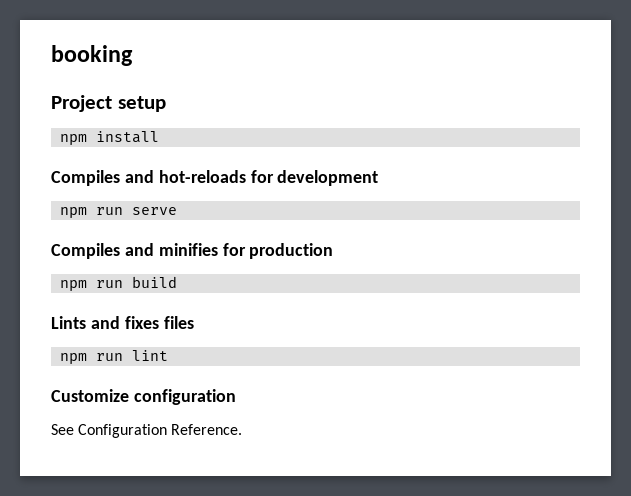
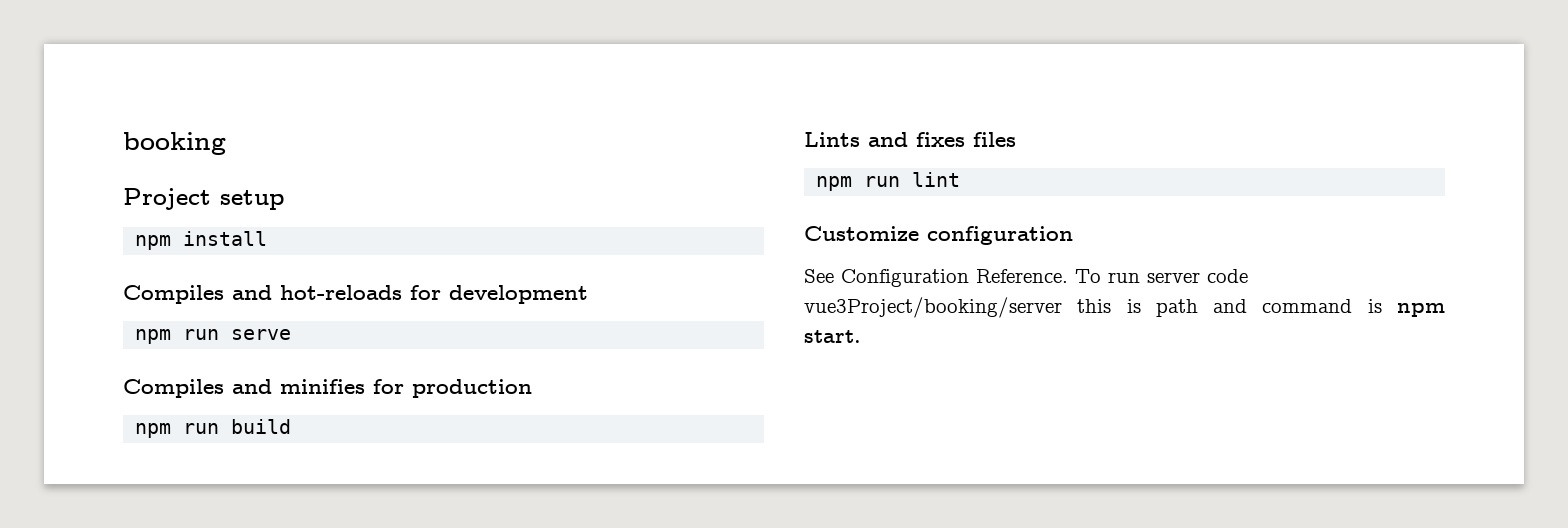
(243, 429) none -> [1075,269,1248,283] [804,297,1445,318] [804,330,861,343] To run server code vue3Project/booking/server this is path and command is npm start.

